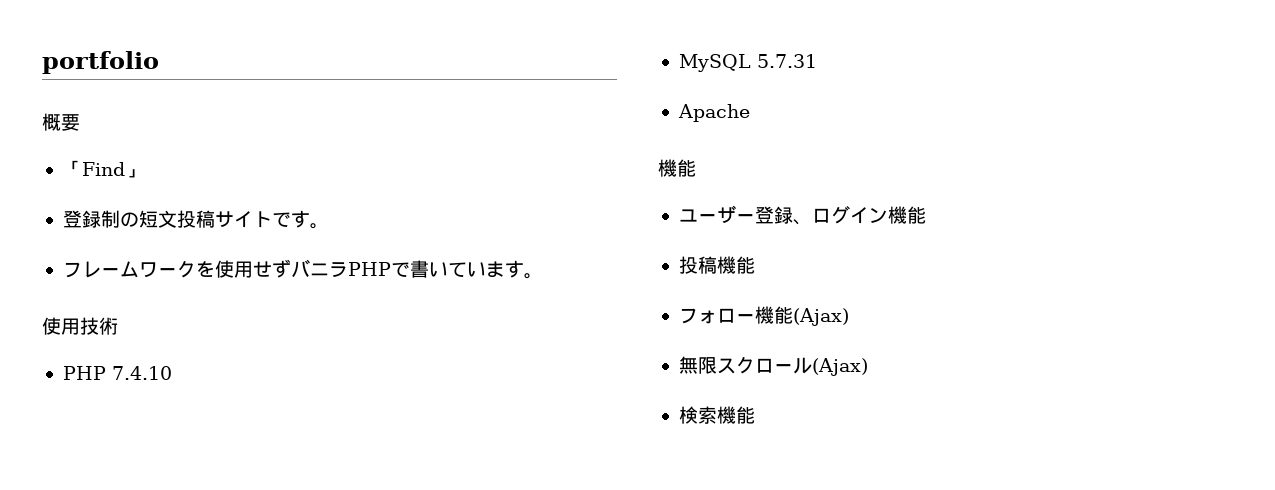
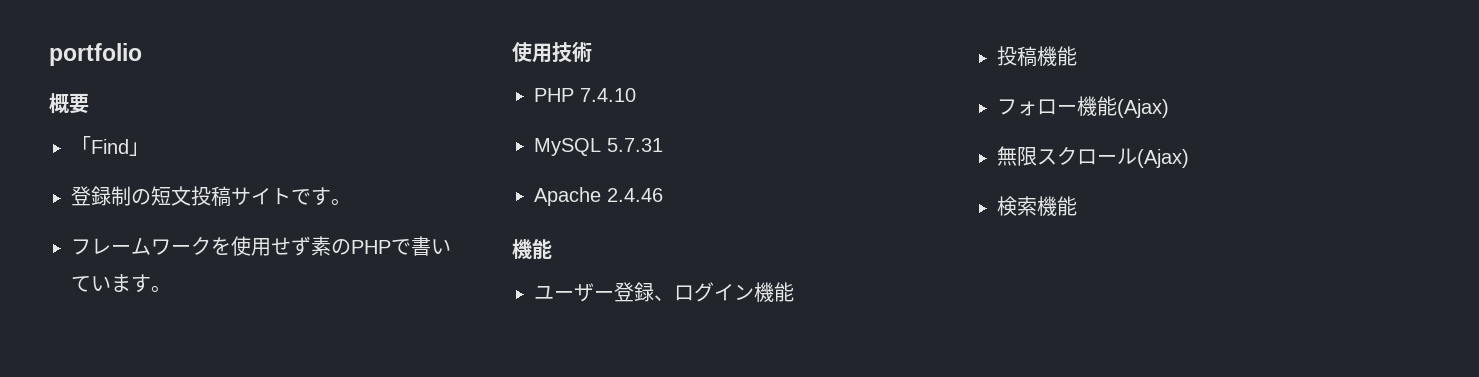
[290,259,348,278] バニラ -> [311,236,351,256] 素の
(750, 113) none -> [607,188,663,202] 2.4.46

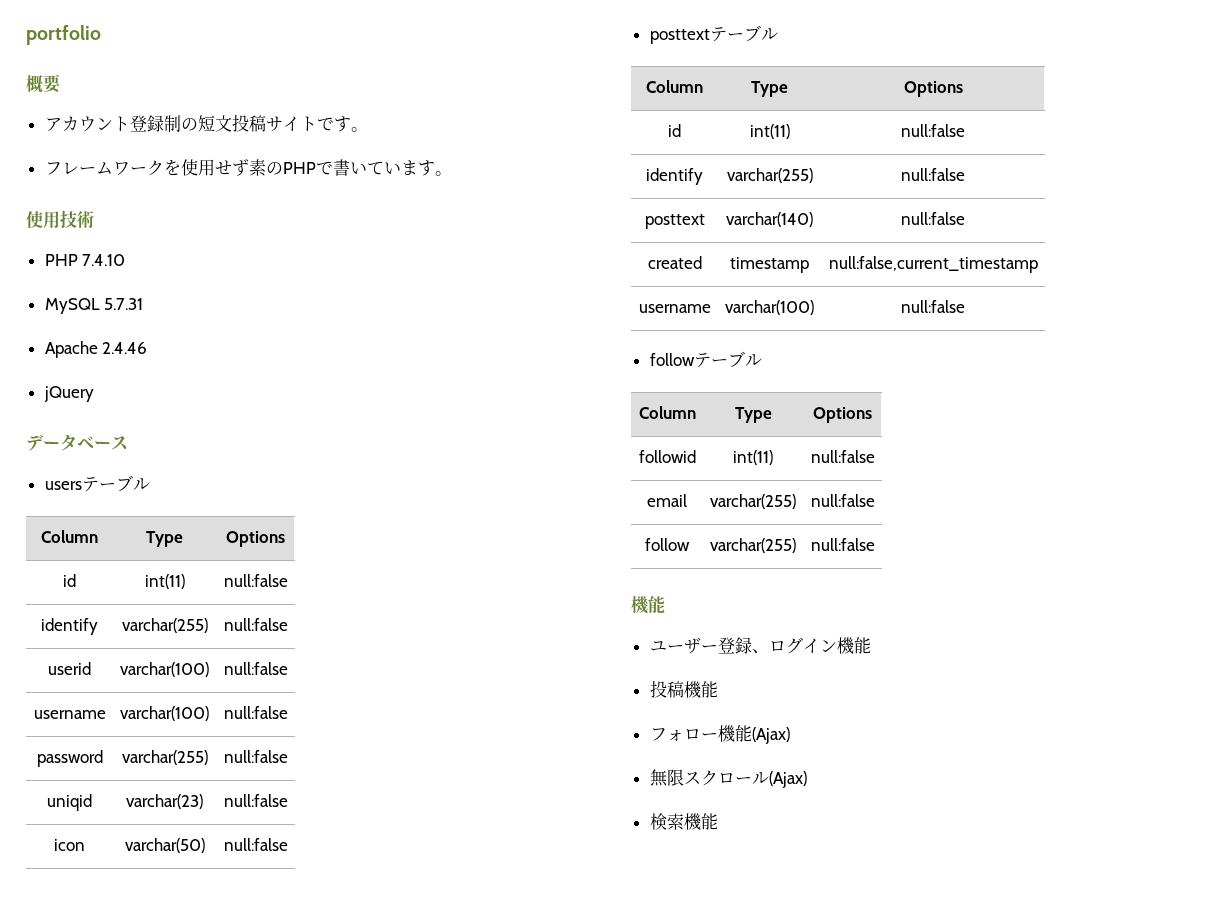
[71,136,149,156] 「Find」 // -> [44,116,130,132] アカウント
(663, 195) none -> [43,386,94,402] [26,434,128,451] [44,475,150,492] [41,530,98,543] [146,531,184,547] [226,531,285,547] [63,574,76,587] [144,574,185,589] [223,574,288,587] [41,618,98,635] [121,618,208,633] [223,618,288,631] [48,662,91,675] [120,662,209,677] [223,662,288,675] [33,710,106,719] [120,706,209,721] [223,706,288,719] [36,750,103,767] [121,750,208,765] [223,750,288,763] [47,794,92,811] [126,794,203,809] [223,794,288,807] [54,839,85,851] [124,838,205,853] [223,838,288,851] [649,25,778,44] [646,80,703,93] [751,81,789,97] [903,81,963,97] [668,124,681,137] [749,124,790,139] [901,124,965,137] [646,168,703,185] [726,168,813,183] [901,168,965,181] [644,214,705,229] [726,212,813,227] [901,212,965,225] [647,256,702,269] [730,257,809,273] [828,256,1038,273] [638,304,711,313] [725,300,814,315] [901,300,965,313] [649,351,762,368] [638,406,696,419] [734,407,772,423] [813,407,872,423] [638,450,696,463] [733,450,773,465] [810,450,875,463] [647,494,687,507] [710,494,796,509] [810,494,875,507] [645,538,690,551] [710,538,796,553] [810,538,875,551] // jQuery // データベース // usersテーブル // Column | Type | Options // id | int(11) | null:false // identify | varchar(255) | null:false // userid | varchar(100) | null:false // username | varchar(100) | null:false // password | varchar(255) | null:false // uniqid | varchar(23) | null:false // icon | varchar(50) | null:false // posttextテーブル // Column | Type | Options // id | int(11) | null:false // identify | varchar(255) | null:false // posttext | varchar(140) | null:false // created | timestamp | null:false,current_timestamp // username | varchar(100) | null:false // followテーブル // Column | Type | Options // followid | int(11) | null:false // email | varchar(255) | null:false // follow | varchar(255) | null:false

